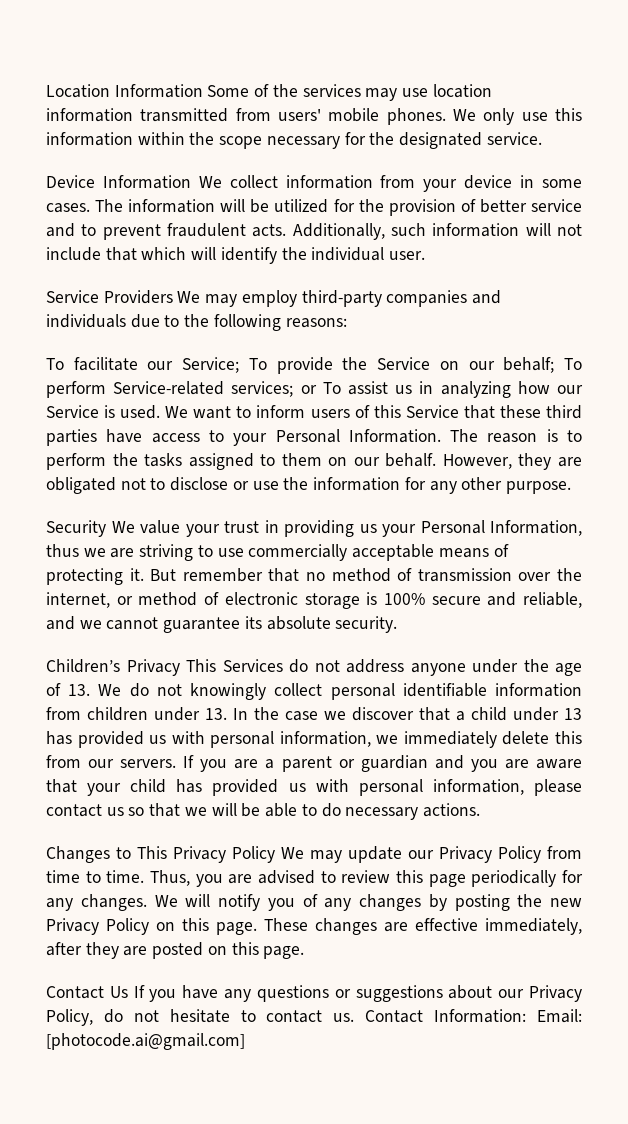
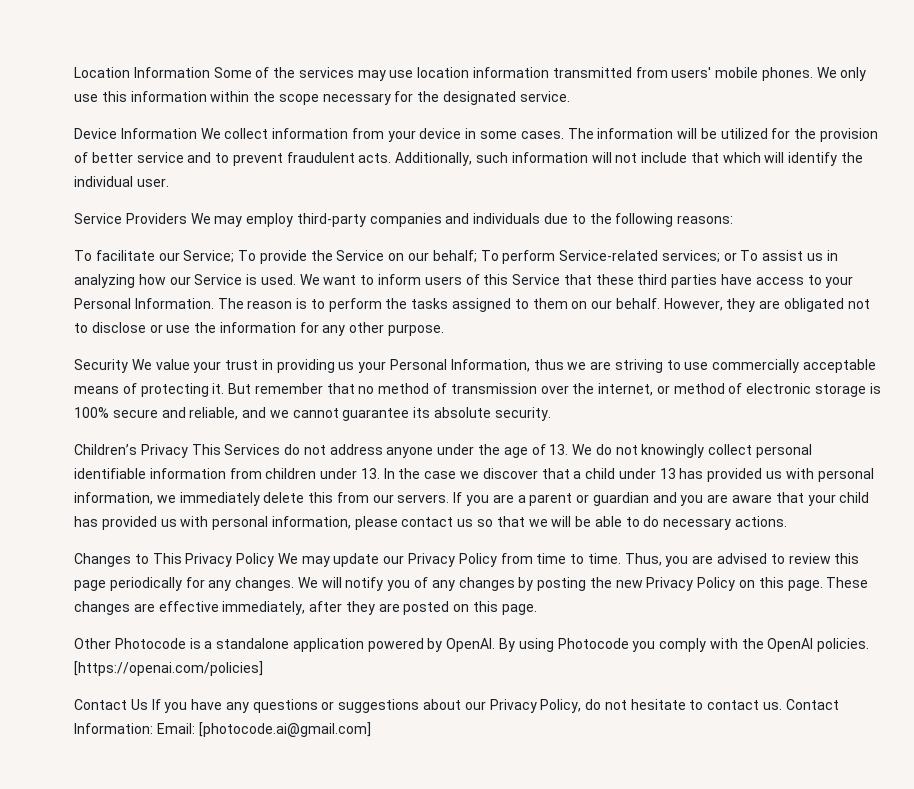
(305, 952) none -> [74,638,870,652] [74,661,263,676] // Other Photocode is a standalone application powered by OpenAI. By using Photocode you comply with the OpenAI policies. [https://openai.com/policies]

